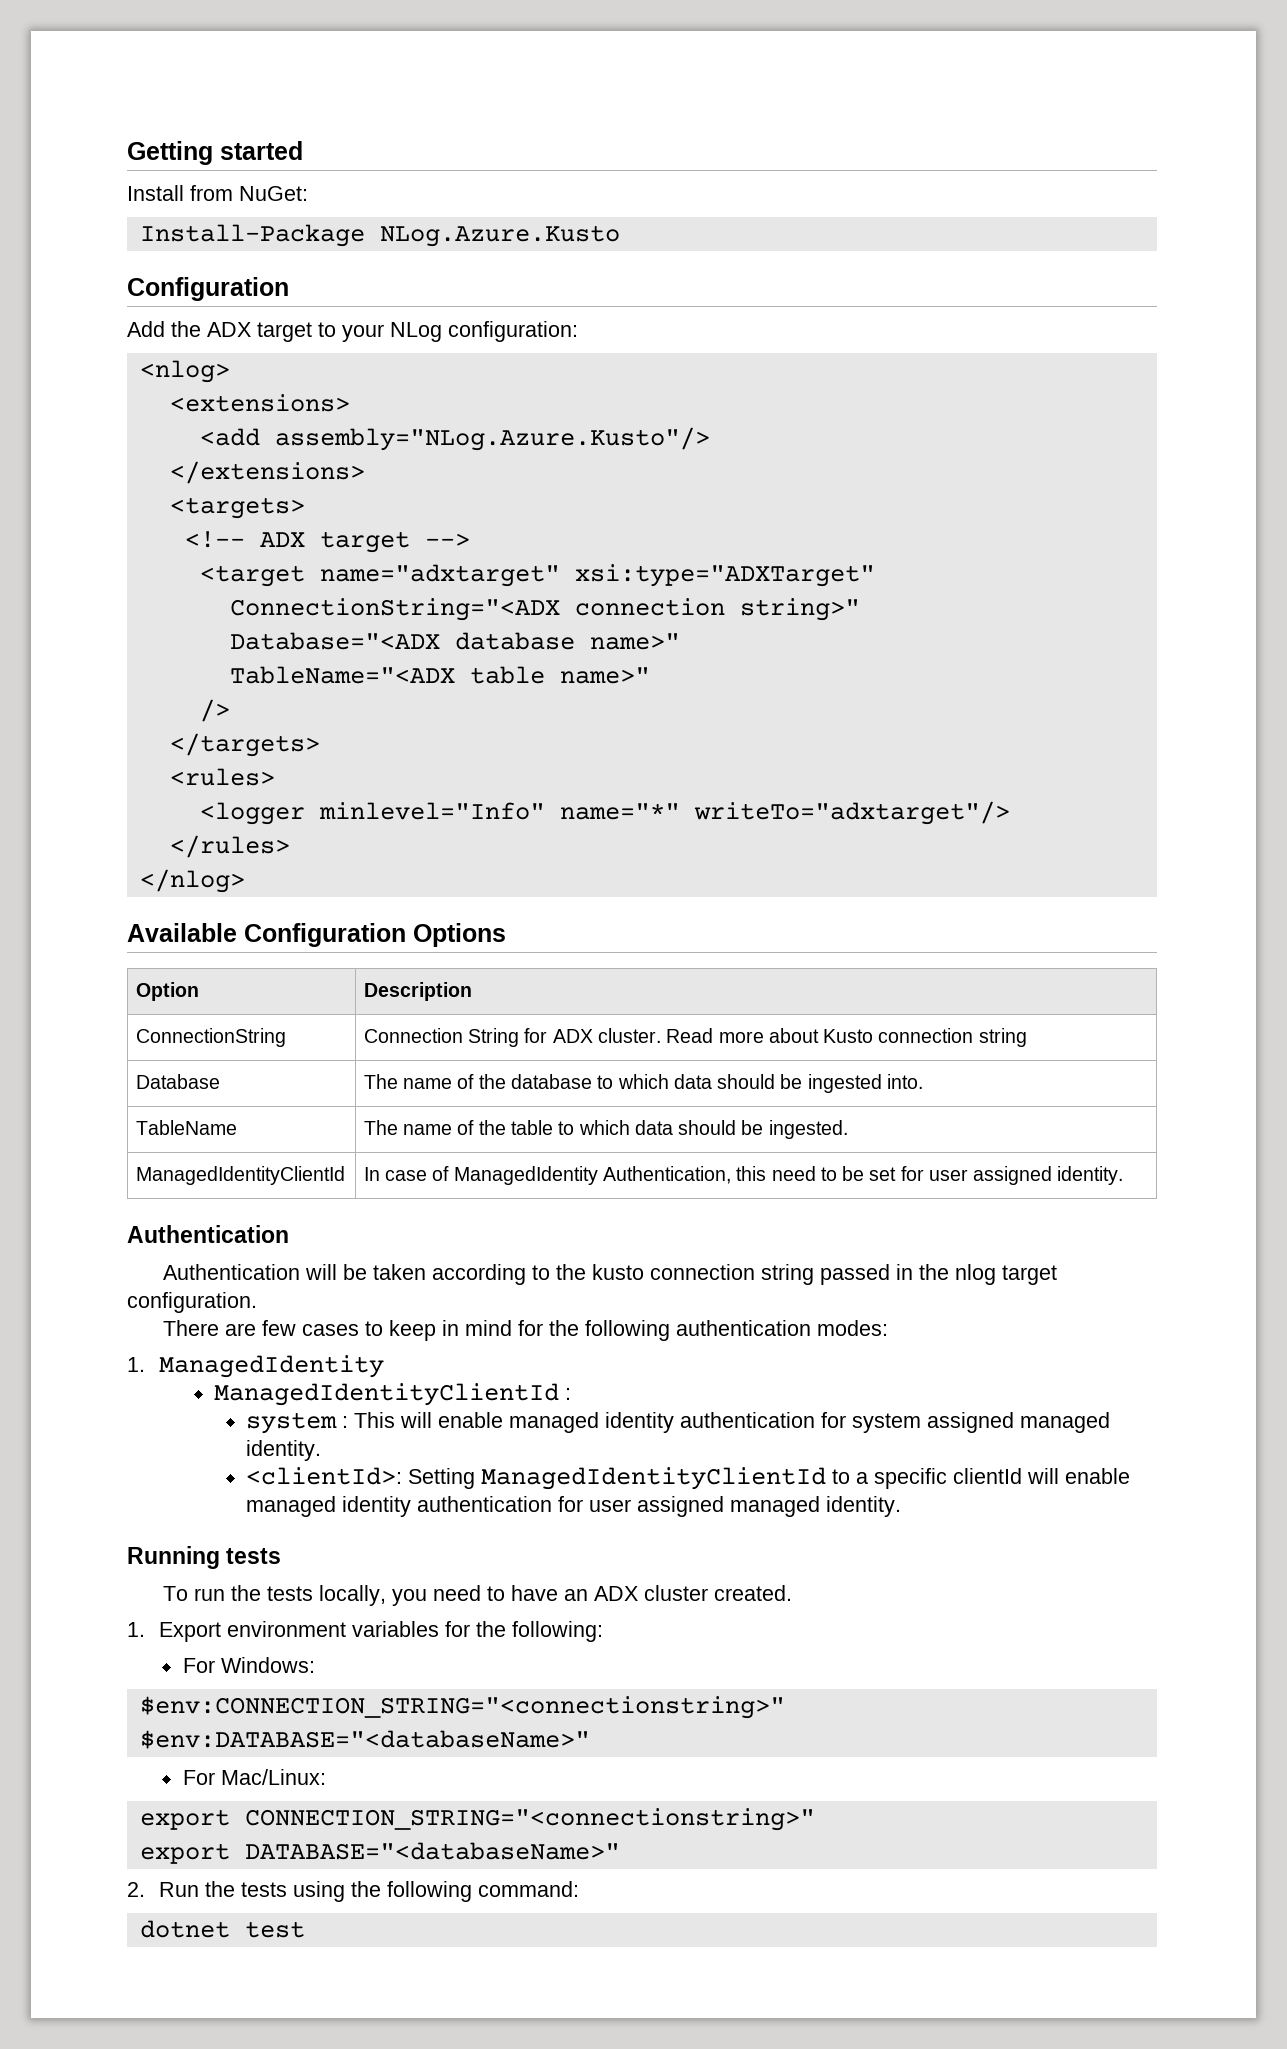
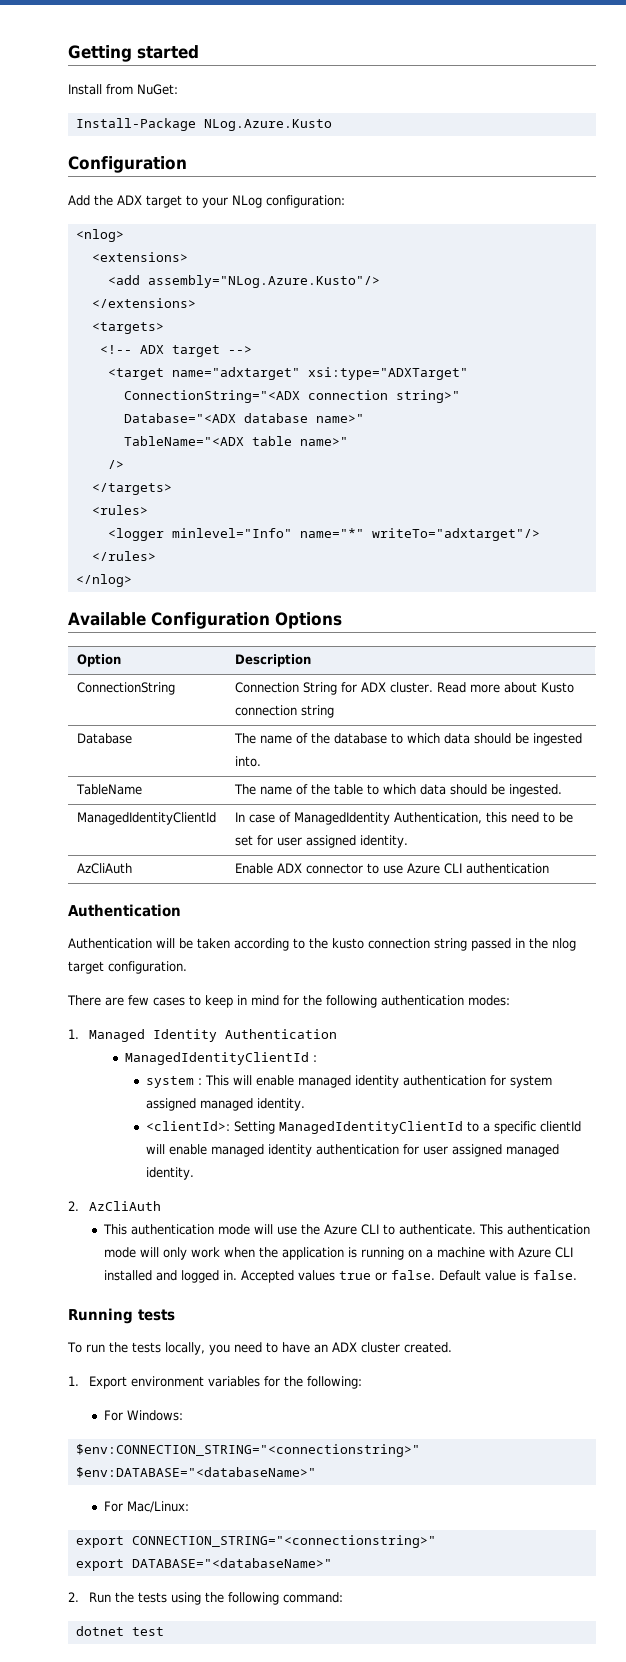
(1124, 1175) none -> [77,863,133,874] [235,863,550,874] // AzCliAuth | Enable ADX connector to use Azure CLI authentication
[158,1355,384,1378] ManagedIdentity -> [89,1029,338,1042] Managed Identity Authentication
(902, 1506) none -> [68,1201,162,1211] [102,1224,590,1235] [103,1247,573,1260] [103,1270,577,1283] // 2. AzCliAuth // This authentication mode will use the Azure CLI to authenticate. This authentication mode will only work when the application is running on a machine with Azure CLI installed and logged in. Accepted values true or false. Default value is false.

